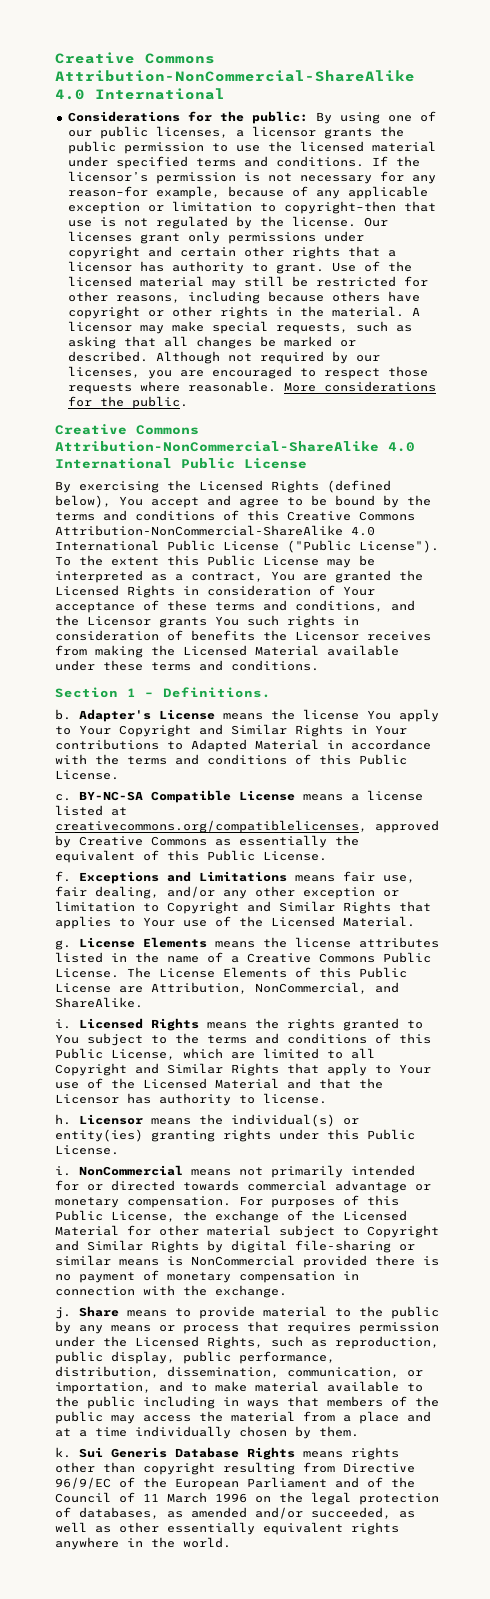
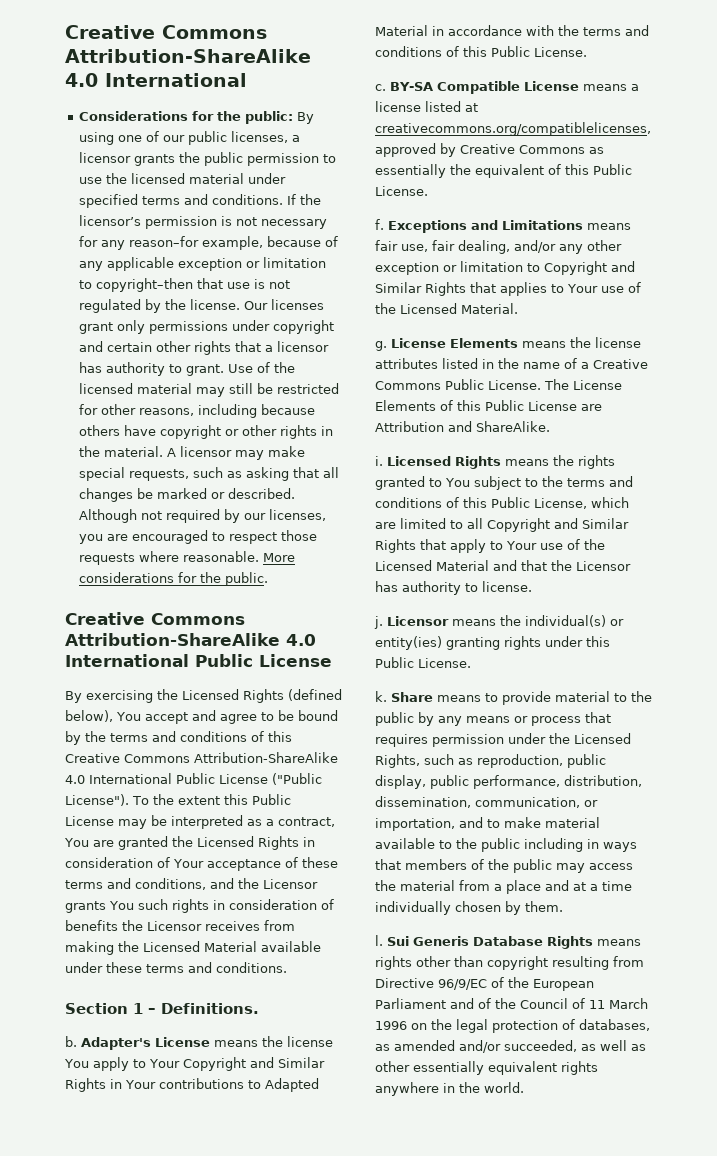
[55,52,215,64] [55,70,415,82] Creative Commons Attribution-NonCommercial-ShareAlike -> [65,25,267,39] [65,49,311,63] Creative Commons Attribution-ShareAlike
[55,441,379,452] Attribution-NonCommercial-ShareAlike -> [65,633,280,646] Attribution-ShareAlike
[55,525,343,536] Attribution-NonCommercial-ShareAlike -> [194,752,338,763] Attribution-ShareAlike
[79,791,143,801] BY-NC-SA -> [390,82,433,91] BY-SA
[151,982,367,994] Attribution, NonCommercial, -> [375,421,444,432] Attribution
[55,1114,71,1125] h. -> [374,616,383,629] j.
[55,1165,415,1178] [55,1180,431,1193] [55,1195,399,1208] [55,1210,407,1223] [55,1225,439,1238] [55,1240,415,1253] [55,1255,439,1268] [55,1270,359,1283] [55,1285,287,1298] [55,1307,71,1319] i. NonCommercial means not primarily intended for or directed towards commercial advantage or monetary compensation. For purposes of this Public License, the exchange of the Licensed Material for other material subject to Copyright and Similar Rights by digital file-sharing or similar means is NonCommercial provided there is no payment of monetary compensation in connection with the exchange. // j. -> [375,691,387,702] k.
[55,1447,71,1458] k. -> [375,935,383,946] l.

